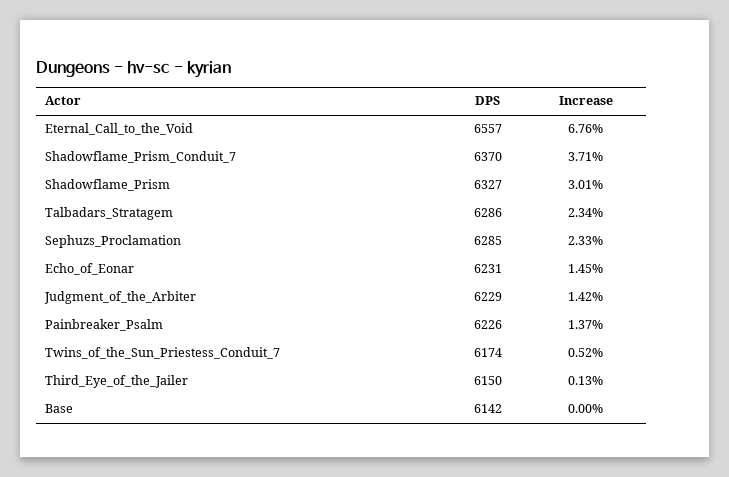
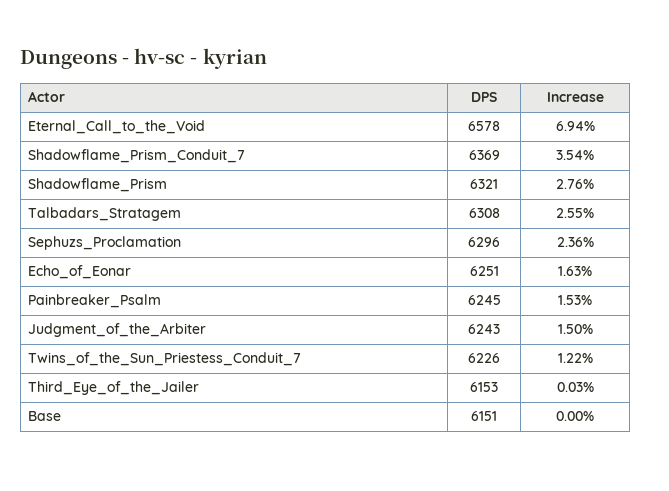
[473,124,502,133] [568,124,603,133] 6557 | 6.76% -> [468,121,500,131] [555,121,595,131] 6578 | 6.94%
[473,152,502,161] [568,152,603,161] 6370 | 3.71% -> [468,150,500,160] [556,150,594,160] 6369 | 3.54%
[473,180,502,189] [568,180,603,189] 6327 | 3.01% -> [470,179,498,189] [556,179,594,189] 6321 | 2.76%
[473,208,502,217] [568,208,603,217] 6286 | 2.34% -> [468,208,500,218] [556,208,594,218] 6308 | 2.55%
[473,236,502,245] [568,236,603,245] 6285 | 2.33% -> [468,237,500,247] [556,237,594,247] 6296 | 2.36%
[473,264,502,273] [568,264,603,273] [44,291,197,304] [473,292,502,301] [568,292,603,301] [45,319,164,331] [473,320,502,329] [568,320,603,329] [45,347,281,359] [473,348,502,357] [568,348,603,357] 6231 | 1.45% // Judgment_of_the_Arbiter | 6229 | 1.42% // Painbreaker_Psalm | 6226 | 1.37% // Twins_of_the_Sun_Priestess_Conduit_7 | 6174 | 0.52% -> [469,266,499,276] [558,266,592,276] [27,294,161,308] [467,295,501,305] [558,295,592,305] [27,323,206,337] [468,324,500,334] [557,324,593,334] [27,352,301,366] [468,353,500,363] [557,353,593,363] 6251 | 1.63% // Painbreaker_Psalm | 6245 | 1.53% // Judgment_of_the_Arbiter | 6243 | 1.50% // Twins_of_the_Sun_Priestess_Conduit_7 | 6226 | 1.22%
[473,376,502,385] [568,376,603,385] 6150 | 0.13% -> [470,382,498,392] [556,382,594,392] 6153 | 0.03%
[473,404,502,413] 6142 -> [471,411,497,421] 6151

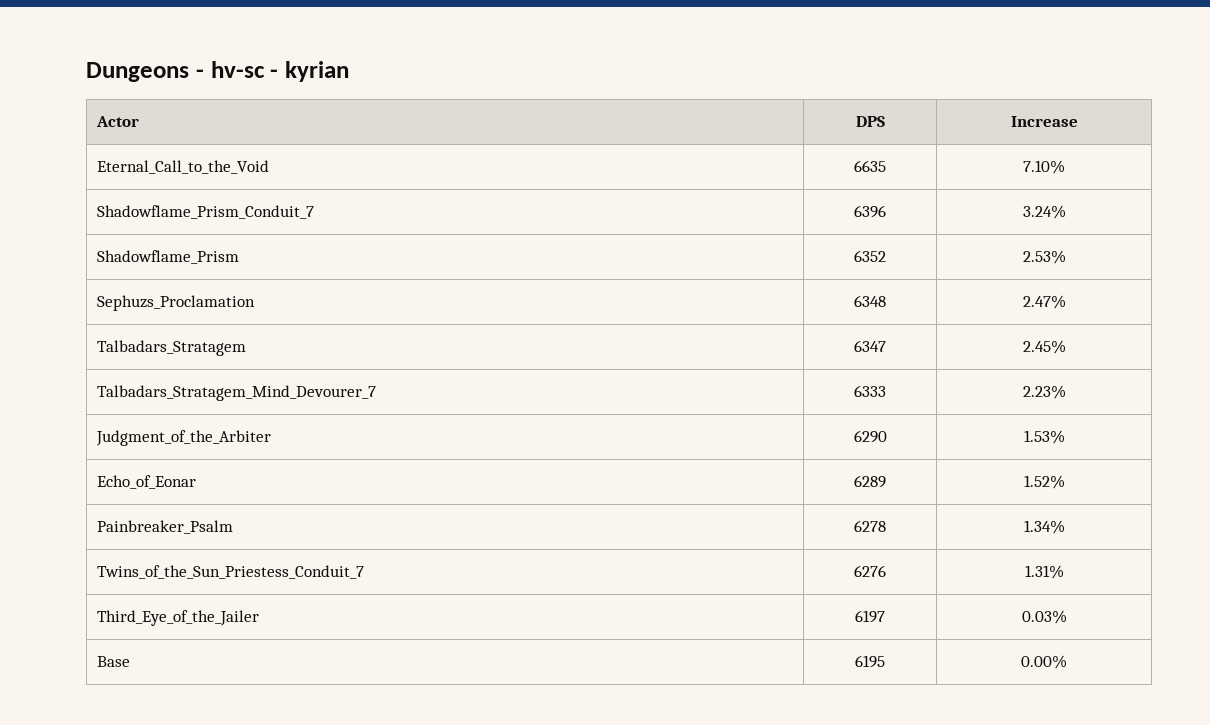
[468,121,500,131] [555,121,595,131] 6578 | 6.94% -> [854,160,886,172] [1023,160,1065,174] 6635 | 7.10%
[468,150,500,160] [556,150,594,160] 6369 | 3.54% -> [854,205,886,218] [1022,205,1066,219] 6396 | 3.24%
[470,179,498,189] [556,179,594,189] [27,207,181,221] [468,208,500,218] [556,208,594,218] [27,236,181,250] [468,237,500,247] [556,237,594,247] 6321 | 2.76% // Talbadars_Stratagem | 6308 | 2.55% // Sephuzs_Proclamation | 6296 | 2.36% -> [854,250,886,262] [1022,250,1066,264] [97,295,256,311] [854,295,886,307] [1022,295,1066,309] [97,340,247,356] [854,340,886,352] [1022,340,1066,354] [97,385,377,401] [854,385,886,397] [1022,385,1066,399] [96,430,272,446] [853,430,887,443] [1023,430,1065,444] 6352 | 2.53% // Sephuzs_Proclamation | 6348 | 2.47% // Talbadars_Stratagem | 6347 | 2.45% // Talbadars_Stratagem_Mind_Devourer_7 | 6333 | 2.23% // Judgment_of_the_Arbiter | 6290 | 1.53%
[469,266,499,276] [558,266,592,276] 6251 | 1.63% -> [854,475,886,488] [1023,475,1065,489] 6289 | 1.52%
[467,295,501,305] [558,295,592,305] [27,323,206,337] [468,324,500,334] [557,324,593,334] 6245 | 1.53% // Judgment_of_the_Arbiter | 6243 | 1.50% -> [854,520,886,532] [1023,520,1065,534] 6278 | 1.34%
[468,353,500,363] [557,353,593,363] 6226 | 1.22% -> [854,565,886,577] [1024,565,1064,579] 6276 | 1.31%
[470,382,498,392] 6153 -> [855,610,885,623] 6197
[471,411,497,421] 6151 -> [855,655,885,668] 6195

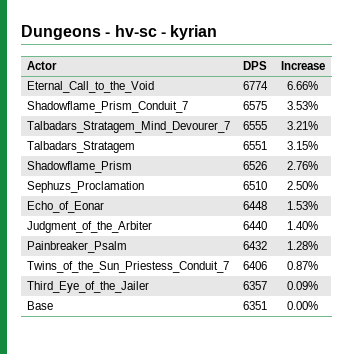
[854,160,886,172] [1023,160,1065,174] 6635 | 7.10% -> [243,81,268,90] [287,81,318,90] 6774 | 6.66%
[854,205,886,218] [1022,205,1066,219] 6396 | 3.24% -> [243,101,267,110] [287,101,318,110] [27,121,231,133] [243,121,267,130] [287,121,318,130] [27,141,136,153] [243,141,267,150] [287,141,318,150] 6575 | 3.53% // Talbadars_Stratagem_Mind_Devourer_7 | 6555 | 3.21% // Talbadars_Stratagem | 6551 | 3.15%
[854,250,886,262] [1022,250,1066,264] 6352 | 2.53% -> [243,161,267,170] [287,161,318,170] 6526 | 2.76%
[854,295,886,307] [1022,295,1066,309] [97,340,247,356] [854,340,886,352] [1022,340,1066,354] [97,385,377,401] [854,385,886,397] [1022,385,1066,399] [96,430,272,446] [853,430,887,443] [1023,430,1065,444] [97,475,197,489] [854,475,886,488] [1023,475,1065,489] 6348 | 2.47% // Talbadars_Stratagem | 6347 | 2.45% // Talbadars_Stratagem_Mind_Devourer_7 | 6333 | 2.23% // Judgment_of_the_Arbiter | 6290 | 1.53% // Echo_of_Eonar | 6289 | 1.52% -> [243,181,267,190] [287,181,318,190] [27,201,105,213] [243,201,267,210] [287,201,318,210] [27,221,153,233] [243,221,267,230] [287,221,318,230] 6510 | 2.50% // Echo_of_Eonar | 6448 | 1.53% // Judgment_of_the_Arbiter | 6440 | 1.40%
[854,520,886,532] [1023,520,1065,534] 6278 | 1.34% -> [243,241,267,250] [287,241,318,250] 6432 | 1.28%
[854,565,886,577] [1024,565,1064,579] 6276 | 1.31% -> [243,261,267,270] [287,261,318,270] 6406 | 0.87%
[855,610,885,623] [1021,610,1067,624] 6197 | 0.03% -> [243,281,267,290] [287,281,318,290] 6357 | 0.09%
[855,655,885,668] 6195 -> [243,301,267,310] 6351

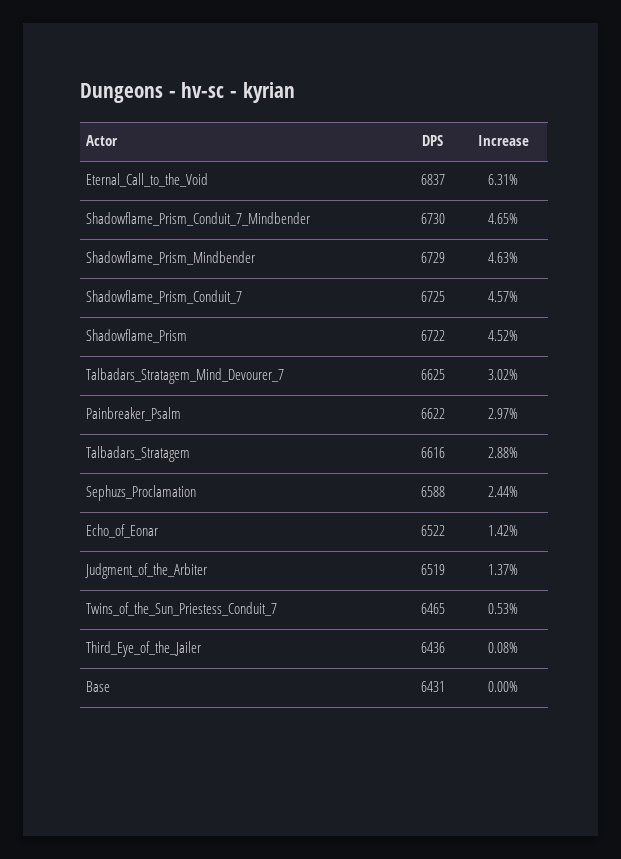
[243,81,268,90] [287,81,318,90] [27,101,189,113] [243,101,267,110] [287,101,318,110] [27,121,231,133] [243,121,267,130] [287,121,318,130] [27,141,136,153] [243,141,267,150] [287,141,318,150] [27,161,133,173] [243,161,267,170] [287,161,318,170] 6774 | 6.66% // Shadowflame_Prism_Conduit_7 | 6575 | 3.53% // Talbadars_Stratagem_Mind_Devourer_7 | 6555 | 3.21% // Talbadars_Stratagem | 6551 | 3.15% // Shadowflame_Prism | 6526 | 2.76% -> [420,174,445,185] [488,174,518,185] [86,212,311,226] [420,213,445,224] [488,213,518,224] [86,251,256,265] [420,252,445,263] [488,252,518,263] [86,290,243,304] [420,291,445,302] [488,291,518,302] [86,329,188,343] [420,330,445,341] [488,330,518,341] [86,368,285,384] [420,369,445,380] [488,369,518,380] [86,407,182,421] [420,408,445,419] [488,408,518,419] [86,446,191,462] [420,447,445,458] [488,447,518,458] 6837 | 6.31% // Shadowflame_Prism_Conduit_7_Mindbender | 6730 | 4.65% // Shadowflame_Prism_Mindbender | 6729 | 4.63% // Shadowflame_Prism_Conduit_7 | 6725 | 4.57% // Shadowflame_Prism | 6722 | 4.52% // Talbadars_Stratagem_Mind_Devourer_7 | 6625 | 3.02% // Painbreaker_Psalm | 6622 | 2.97% // Talbadars_Stratagem | 6616 | 2.88%
[243,181,267,190] [287,181,318,190] 6510 | 2.50% -> [420,486,445,497] [488,486,518,497] 6588 | 2.44%
[243,201,267,210] [287,201,318,210] 6448 | 1.53% -> [420,525,445,536] [488,525,518,536] 6522 | 1.42%
[243,221,267,230] [287,221,318,230] [27,241,128,253] [243,241,267,250] [287,241,318,250] 6440 | 1.40% // Painbreaker_Psalm | 6432 | 1.28% -> [420,564,445,575] [488,564,518,575] 6519 | 1.37%
[243,261,267,270] [287,261,318,270] 6406 | 0.87% -> [420,603,445,614] [488,603,518,614] 6465 | 0.53%
[243,281,267,290] [287,281,318,290] 6357 | 0.09% -> [420,642,445,653] [488,642,518,653] 6436 | 0.08%
[243,301,267,310] 6351 -> [420,681,445,692] 6431

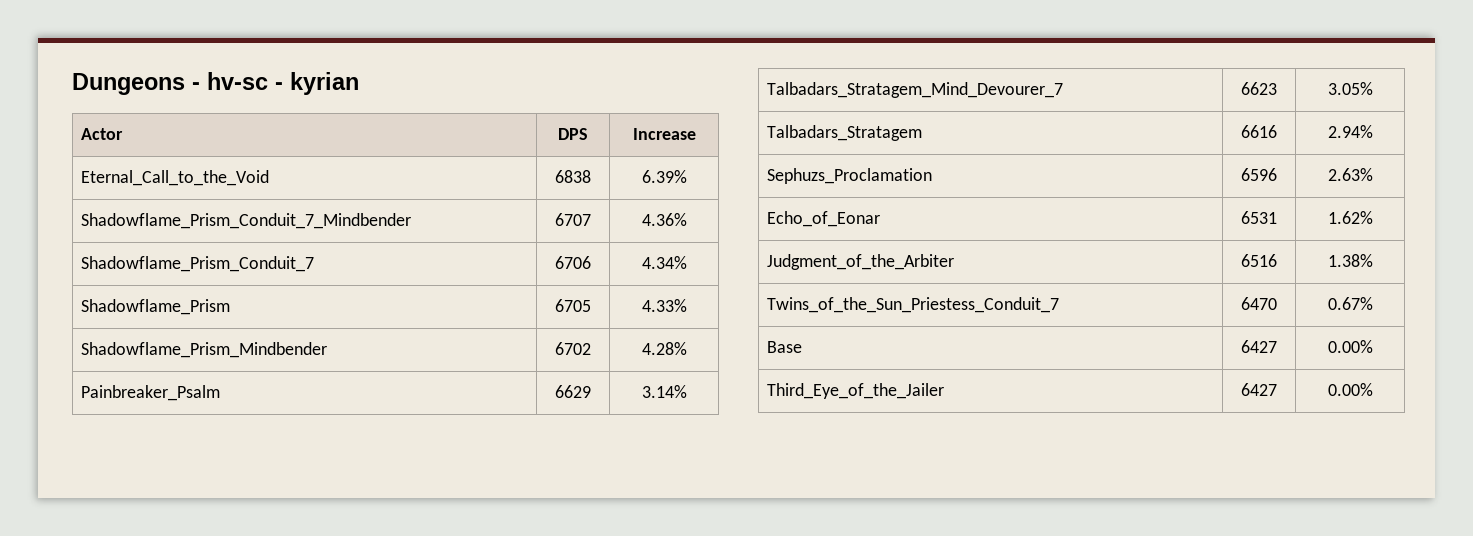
[420,174,445,185] [488,174,518,185] 6837 | 6.31% -> [555,170,591,183] [641,170,687,183] 6838 | 6.39%
[420,213,445,224] [488,213,518,224] [86,251,256,265] [420,252,445,263] [488,252,518,263] [86,290,243,304] [420,291,445,302] [488,291,518,302] [86,329,188,343] [420,330,445,341] [488,330,518,341] [86,368,285,384] [420,369,445,380] [488,369,518,380] [86,407,182,421] [420,408,445,419] [488,408,518,419] 6730 | 4.65% // Shadowflame_Prism_Mindbender | 6729 | 4.63% // Shadowflame_Prism_Conduit_7 | 6725 | 4.57% // Shadowflame_Prism | 6722 | 4.52% // Talbadars_Stratagem_Mind_Devourer_7 | 6625 | 3.02% // Painbreaker_Psalm | 6622 | 2.97% -> [555,213,591,226] [641,213,687,226] [80,256,314,272] [555,256,591,269] [641,256,687,269] [80,299,230,315] [555,299,591,312] [641,299,687,312] [80,342,327,358] [555,342,591,355] [641,342,687,355] [80,385,220,401] [555,385,591,398] [641,385,687,398] [766,82,1063,98] [1241,82,1277,95] [1327,82,1373,95] 6707 | 4.36% // Shadowflame_Prism_Conduit_7 | 6706 | 4.34% // Shadowflame_Prism | 6705 | 4.33% // Shadowflame_Prism_Mindbender | 6702 | 4.28% // Painbreaker_Psalm | 6629 | 3.14% // Talbadars_Stratagem_Mind_Devourer_7 | 6623 | 3.05%
[488,447,518,458] 2.88% -> [1327,125,1373,138] 2.94%
[420,486,445,497] [488,486,518,497] 6588 | 2.44% -> [1241,168,1277,181] [1327,168,1373,181] 6596 | 2.63%
[420,525,445,536] [488,525,518,536] 6522 | 1.42% -> [1241,211,1277,224] [1327,211,1373,224] 6531 | 1.62%
[420,564,445,575] [488,564,518,575] 6519 | 1.37% -> [1241,254,1277,267] [1327,254,1373,267] 6516 | 1.38%
[420,603,445,614] [488,603,518,614] [86,641,202,657] [420,642,445,653] [488,642,518,653] [86,681,111,692] [420,681,445,692] 6465 | 0.53% // Third_Eye_of_the_Jailer | 6436 | 0.08% // Base | 6431 -> [1241,297,1277,310] [1327,297,1373,310] [766,341,802,353] [1241,340,1277,353] [1327,340,1373,353] [766,383,944,399] [1241,383,1277,396] 6470 | 0.67% // Base | 6427 | 0.00% // Third_Eye_of_the_Jailer | 6427

